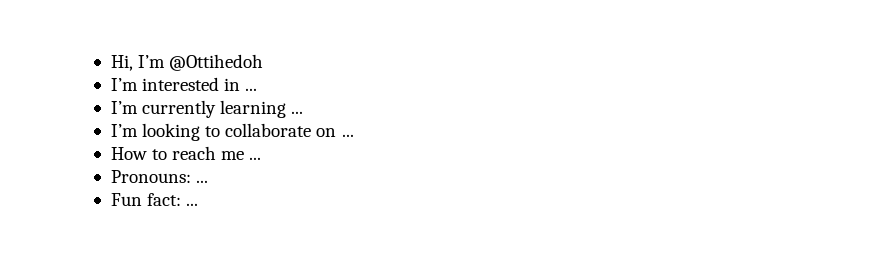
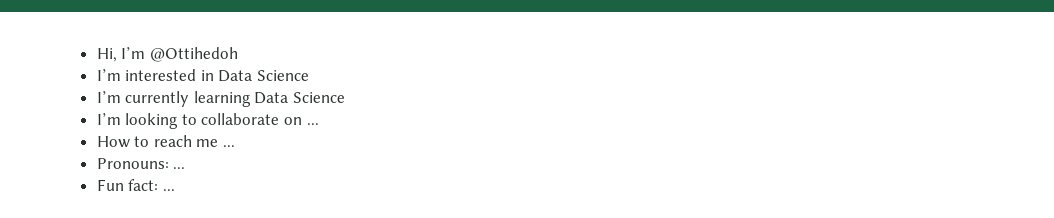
[245,88,258,91] ... -> [218,70,310,82] Data Science
[291,111,304,114] ... -> [254,92,346,104] Data Science

